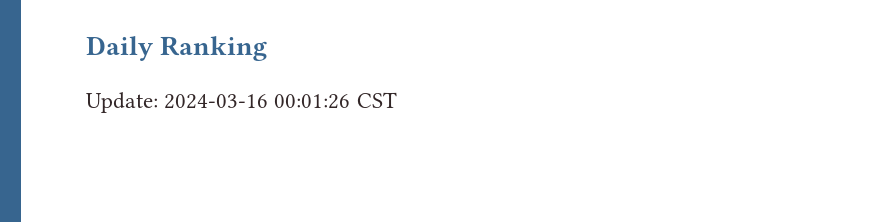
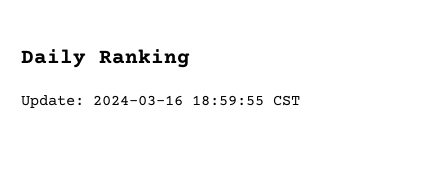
[274,94,351,109] 00:01:26 -> [192,95,264,106] 18:59:55

